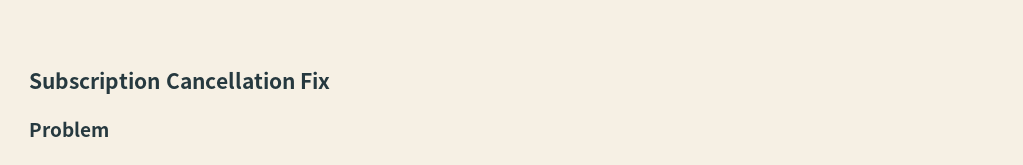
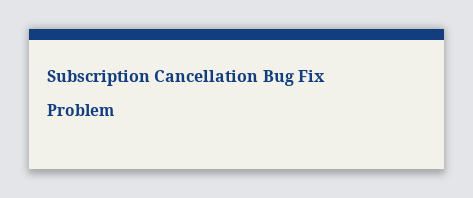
(295, 80) none -> [262,70,294,86] Bug

